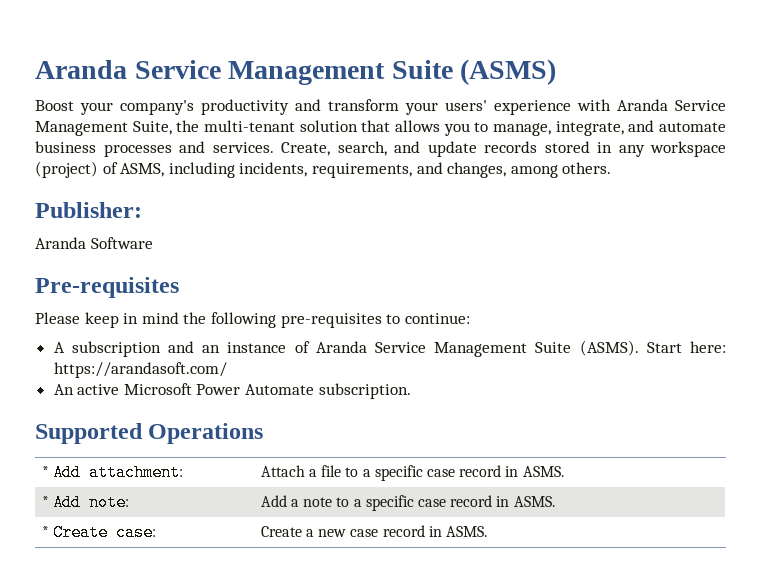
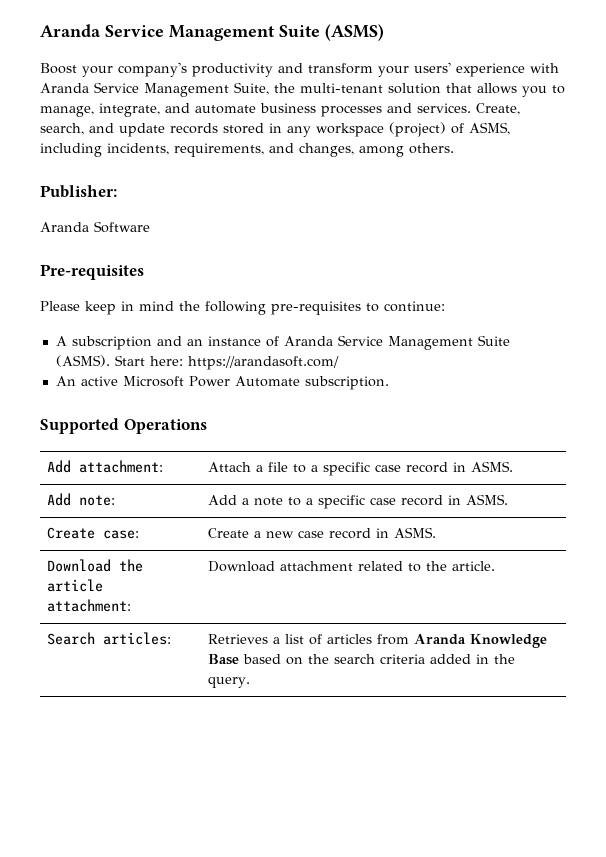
[41,466,49,477] * -> (207, 426) none
[41,496,49,507] * -> (514, 466) none
[41,526,49,537] * -> (509, 499) none
(488, 531) none -> [47,559,144,572] [47,579,104,592] [47,599,132,612] [208,561,496,572] [47,632,172,645] [208,634,548,648] [208,654,516,665] [208,677,251,688] // Download the article attachment: | Download attachment related to the article. // Search articles: | Retrieves a list of articles from Aranda Knowledge Base based on the search criteria added in the query.

